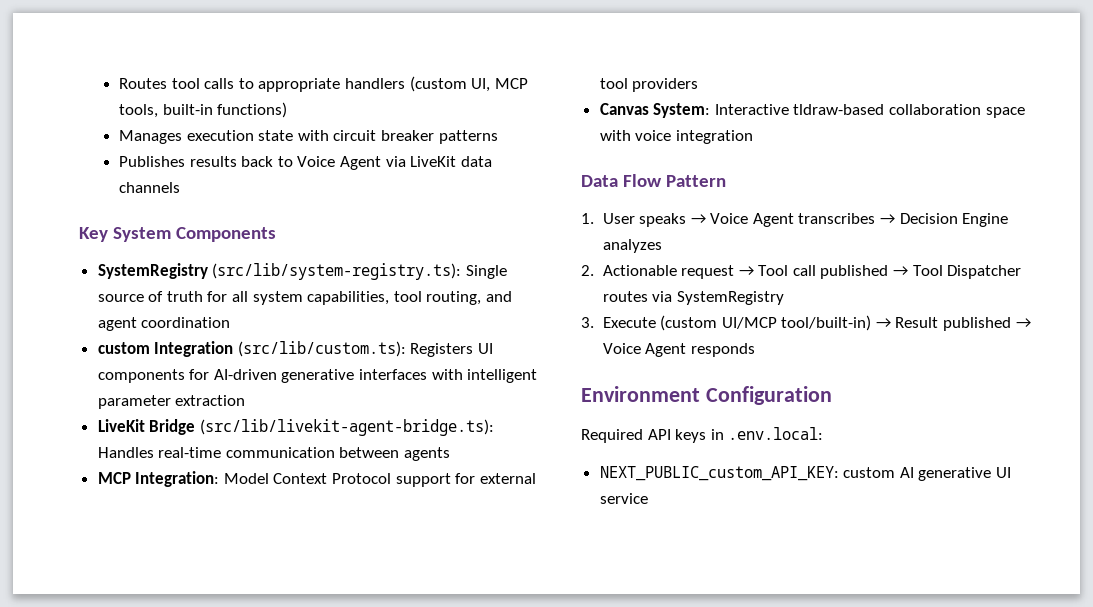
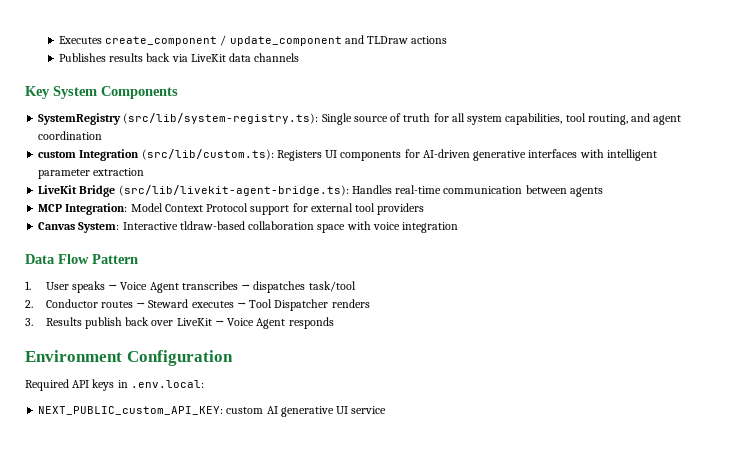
[119,76,528,92] [119,102,288,118] [119,130,498,144] Routes tool calls to appropriate handlers (custom UI, MCP tools, built-in functions) // Manages execution state with circuit breaker patterns -> [58,35,448,46] Executes create_component / update_component and TLDraw actions
[277,156,381,170] to Voice Agent -> (171, 57) none
[899,213,1009,227] [602,239,662,253] [581,265,1022,279] [602,291,784,305] [581,315,1012,331] Decision Engine analyzes // 2. Actionable request → Tool call published → Tool Dispatcher routes via SystemRegistry // 3. Execute (custom UI/MCP tool/built-in) → Result published -> [253,281,356,293] [25,299,370,311] [25,317,212,329] dispatches task/tool // 2. Conductor routes → Steward executes → Tool Dispatcher renders // 3. Results publish back over LiveKit

